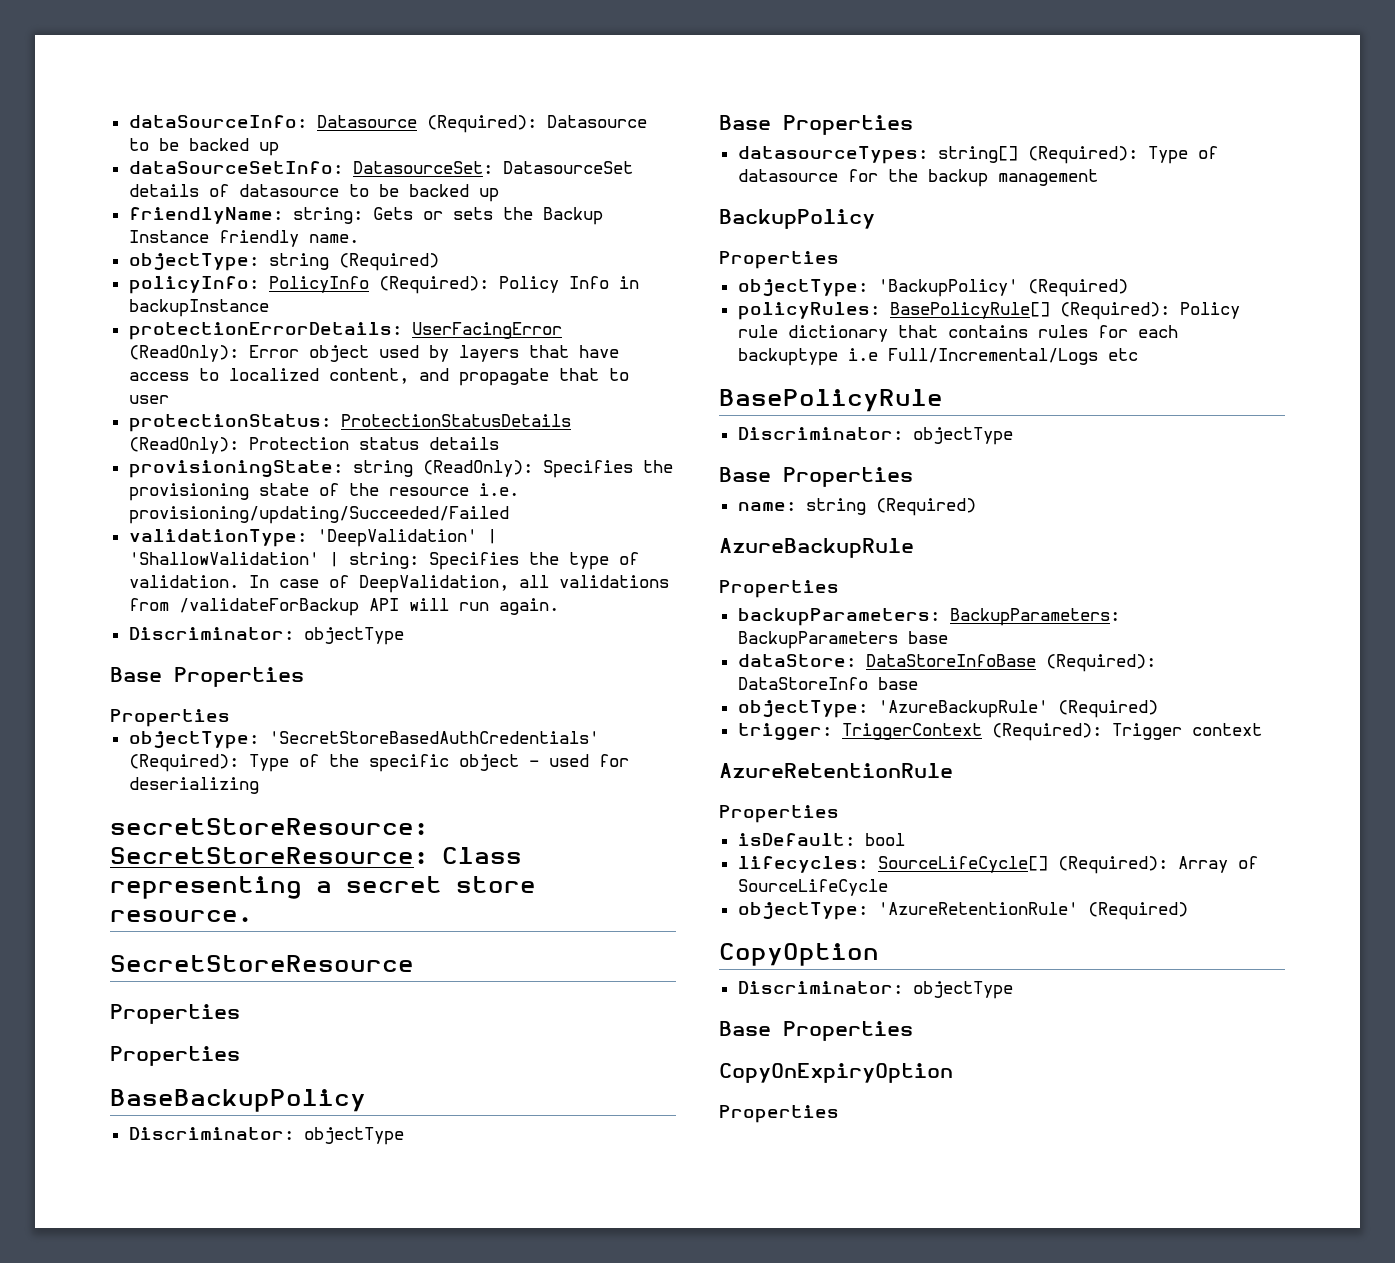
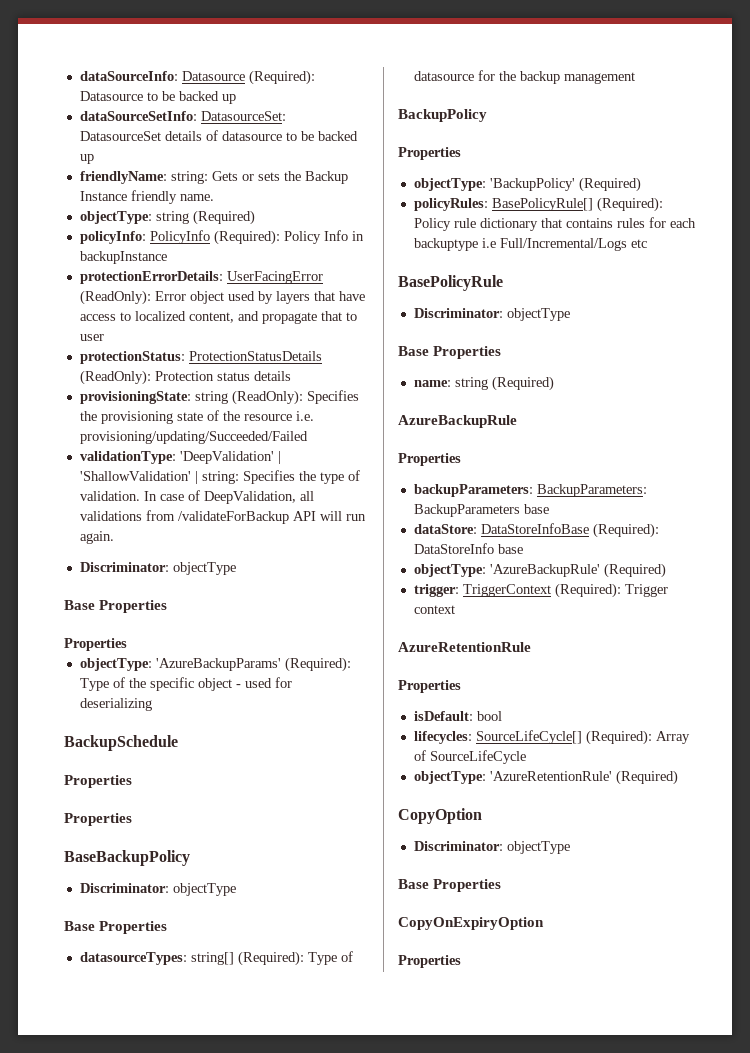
[268,731,599,744] 'SecretStoreBasedAuthCredentials' -> [155,658,281,671] 'AzureBackupParams'
[110,818,428,835] [110,847,522,864] [110,876,536,899] [110,910,252,922] [110,955,414,972] secretStoreResource: SecretStoreResource: Class representing a secret store resource. // SecretStoreResource -> [64,735,178,751] BackupSchedule

